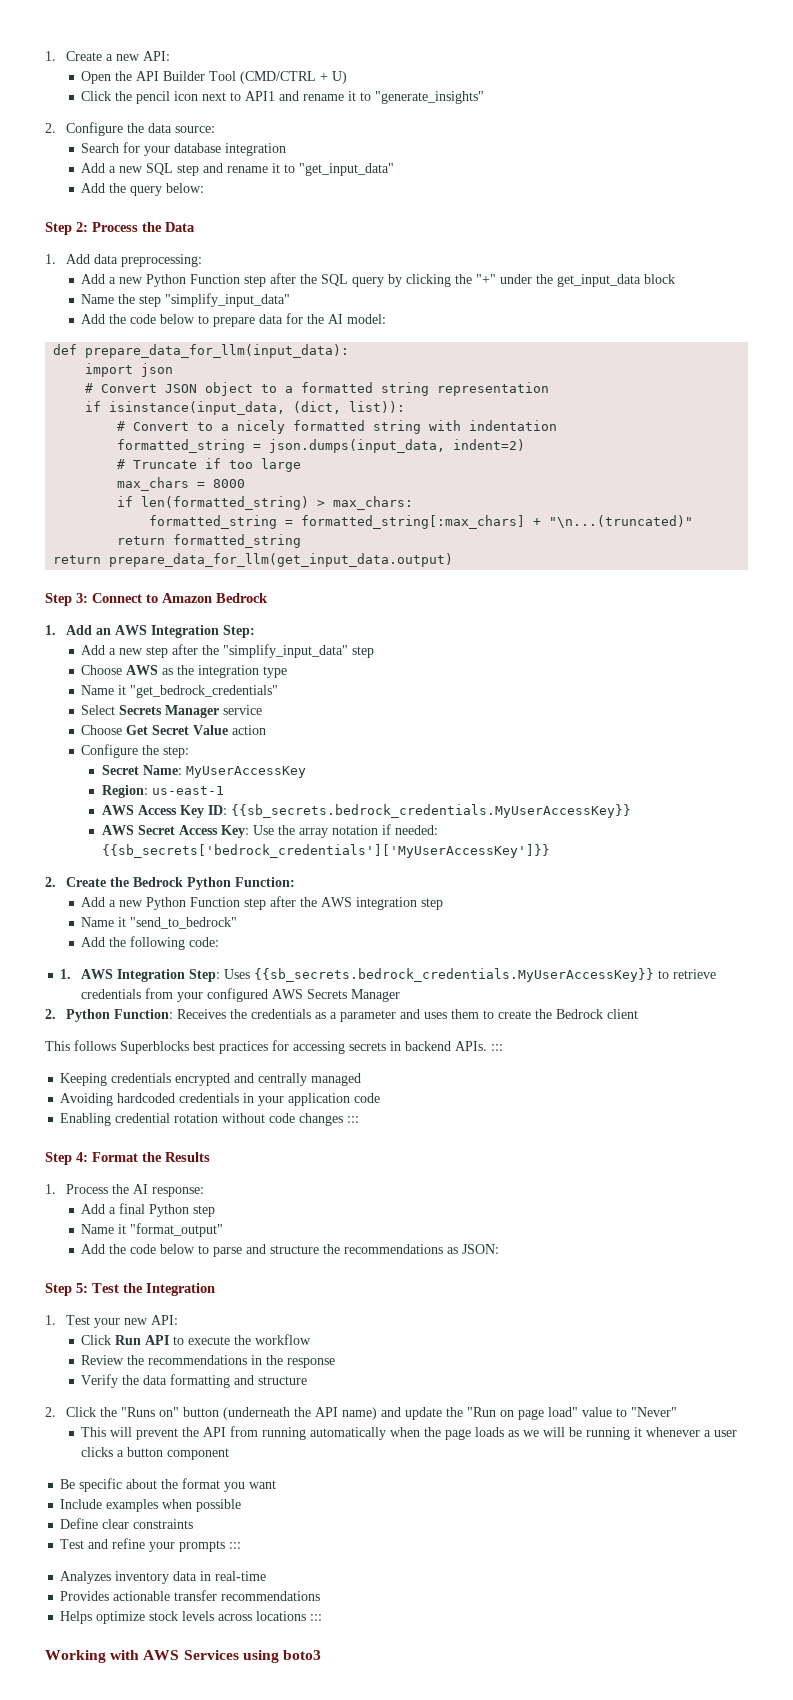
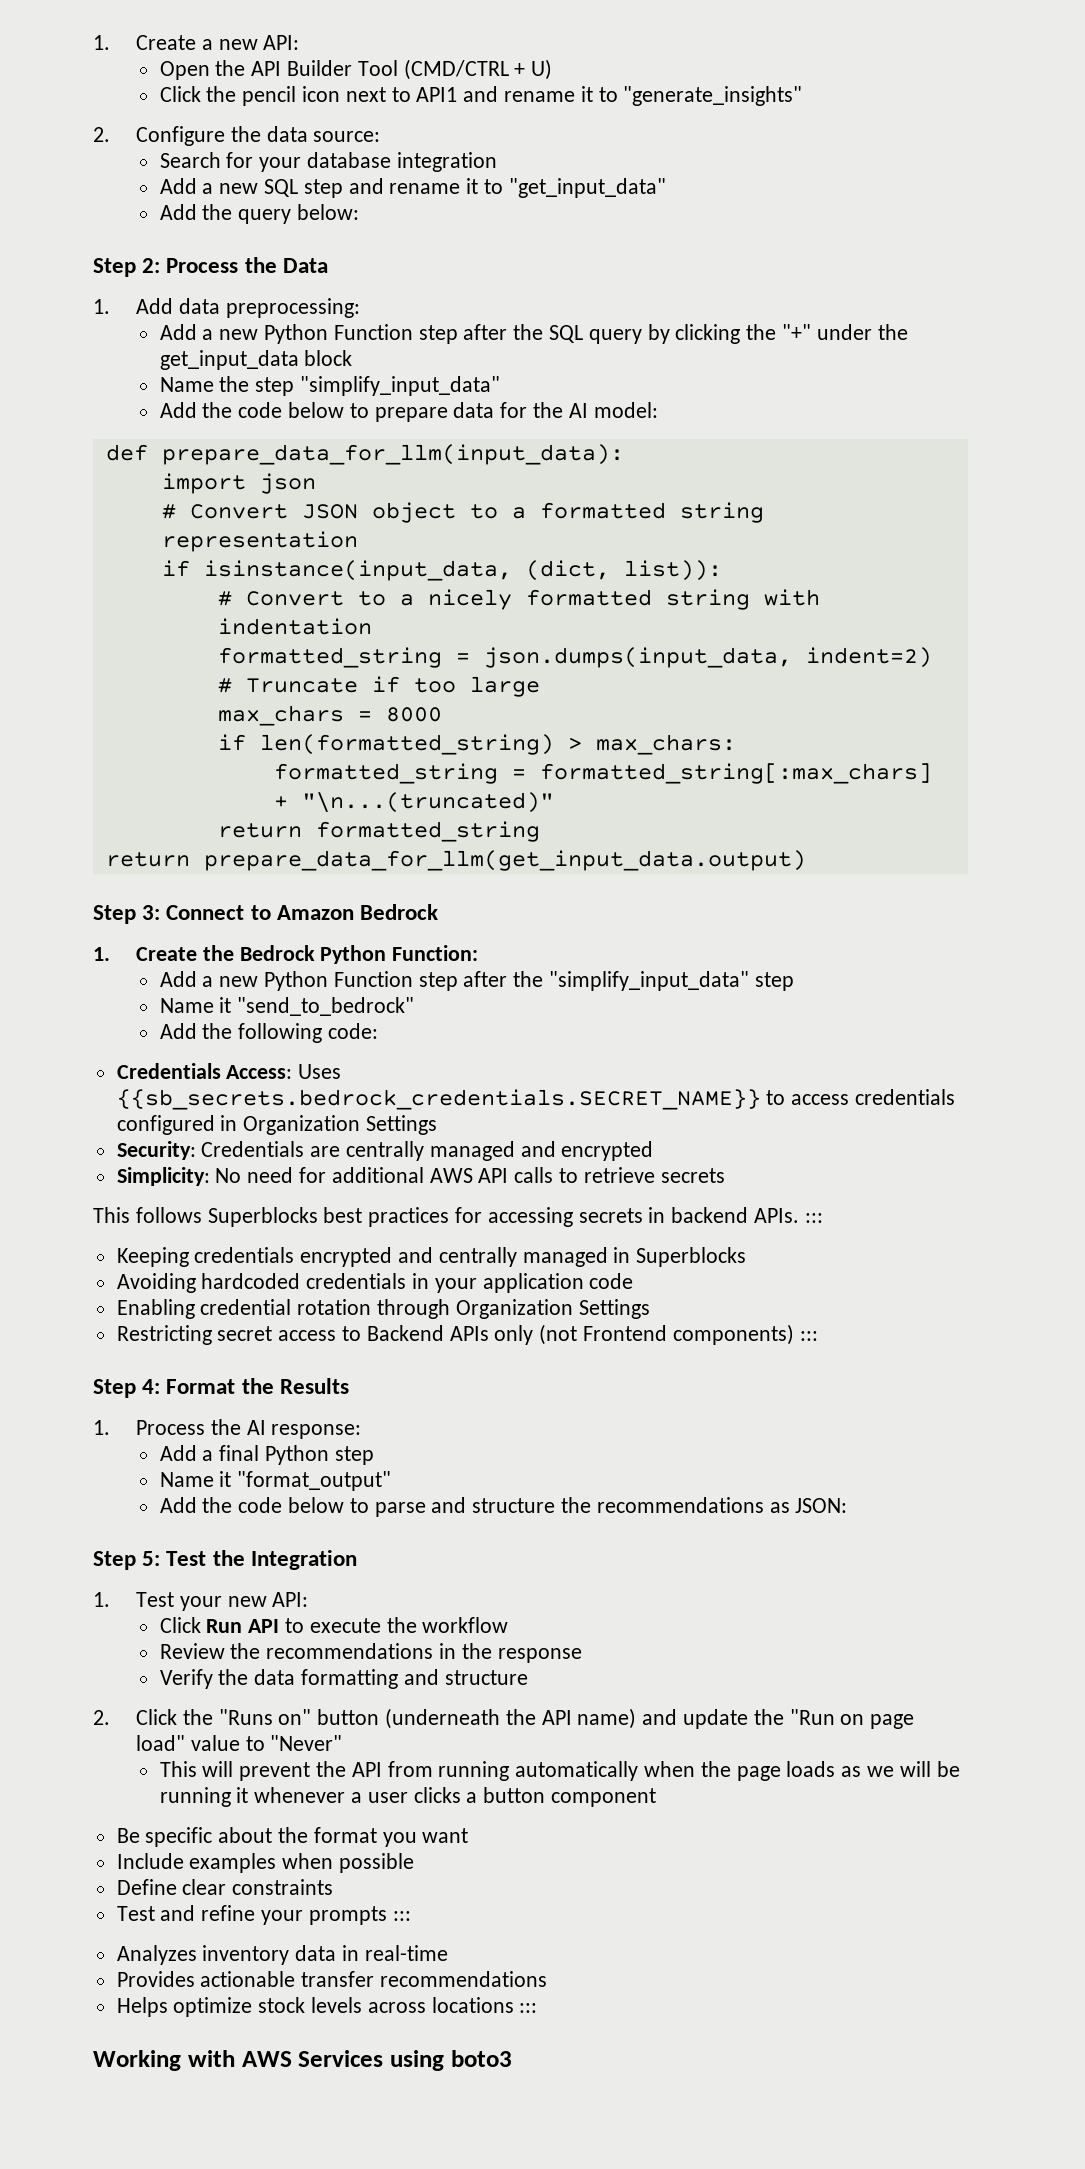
[65,625,255,638] [81,644,375,658] [81,665,288,678] [81,685,279,698] [81,705,263,718] [81,725,267,735] [81,744,190,758] [101,765,306,778] [101,785,224,798] [101,804,631,818] [101,824,438,838] [101,844,550,858] [45,877,56,887] Add an AWS Integration Step: // Add a new step after the "simplify_input_data" step // Choose AWS as the integration type // Name it "get_bedrock_credentials" // Select Secrets Manager service // Choose Get Secret Value action // Configure the step: // Secret Name: MyUserAccessKey // Region: us-east-1 // AWS Access Key ID: {{sb_secrets.bedrock_credentials.MyUserAccessKey}} // AWS Secret Access Key: Use the array notation if needed: {{sb_secrets['bedrock_credentials']['MyUserAccessKey']}} // 2. -> (110, 954) none
[321,897,418,910] AWS integration -> [549,971,750,991] "simplify_input_data"
[60,968,717,982] [81,988,401,1002] [45,1009,638,1022] 1. AWS Integration Step: Uses {{sb_secrets.bedrock_credentials.MyUserAccessKey}} to retrieve credentials from your configured AWS Secrets Manager // 2. Python Function: Receives the credentials as a parameter and uses them to create the Bedrock client -> [116,1063,342,1079] [116,1089,956,1110] [116,1115,438,1135] [116,1141,654,1161] [116,1167,725,1186] Credentials Access: Uses {{sb_secrets.bedrock_credentials.SECRET_NAME}} to access credentials configured in Organization Settings // Security: Credentials are centrally managed and encrypted // Simplicity: No need for additional AWS API calls to retrieve secrets
(362, 1079) none -> [613,1247,747,1267] in Superblocks
[222,1113,344,1126] without code changes -> [377,1299,650,1319] [116,1324,794,1345] through Organization Settings // Restricting secret access to Backend APIs only (not Frontend components)

